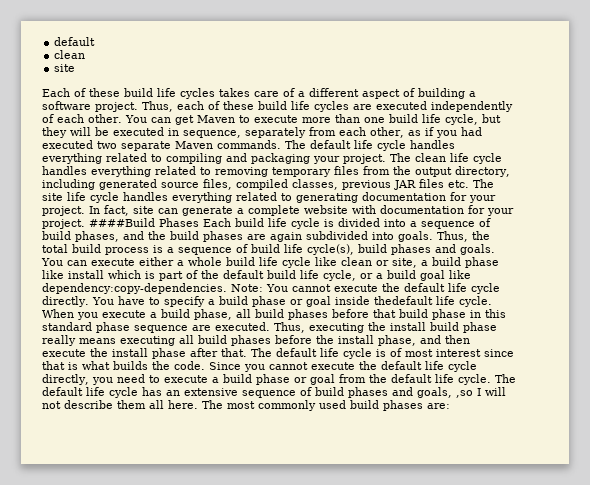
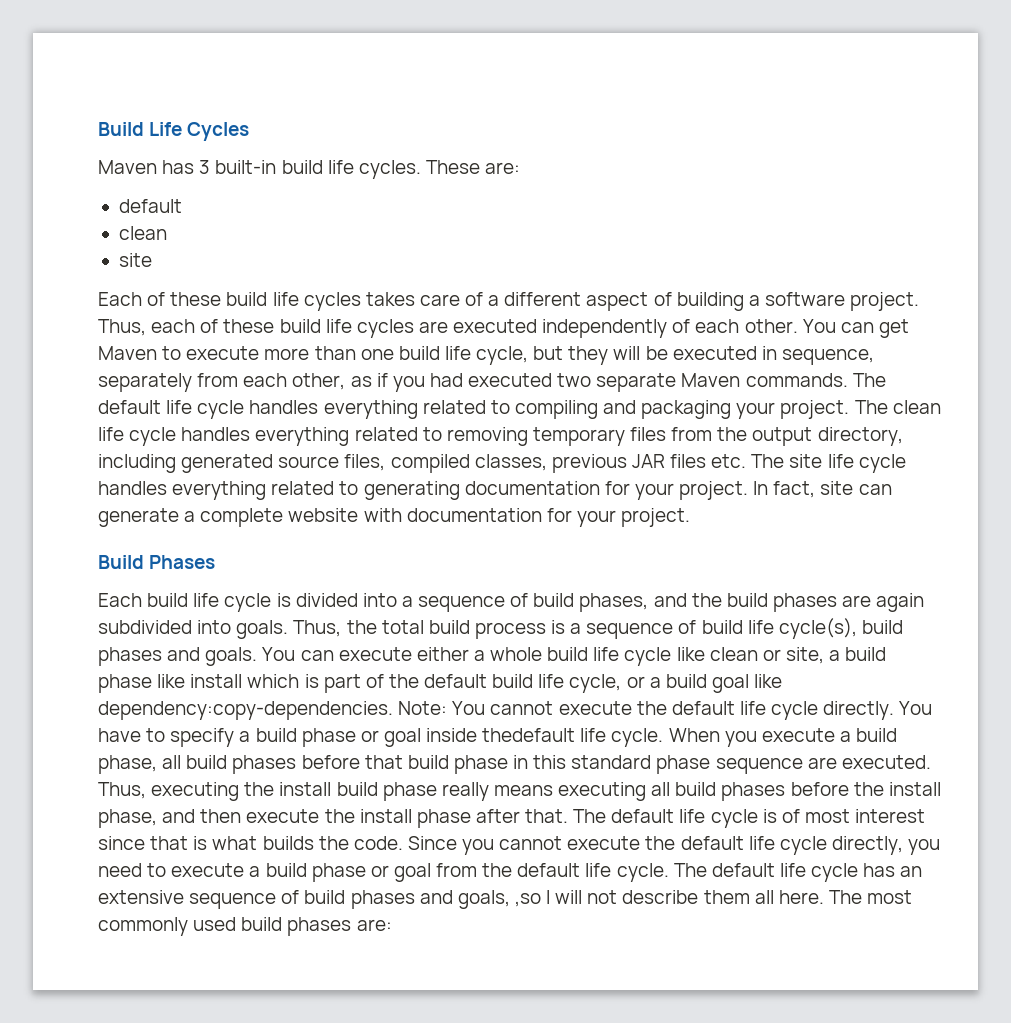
(54, 41) none -> [98,122,250,141] [98,160,521,179] Build Life Cycles // Maven has 3 built-in build life cycles. These are: //
[89,218,155,227] ####Build -> [98,555,144,569] // Build
(199, 222) none -> (216, 562) //

